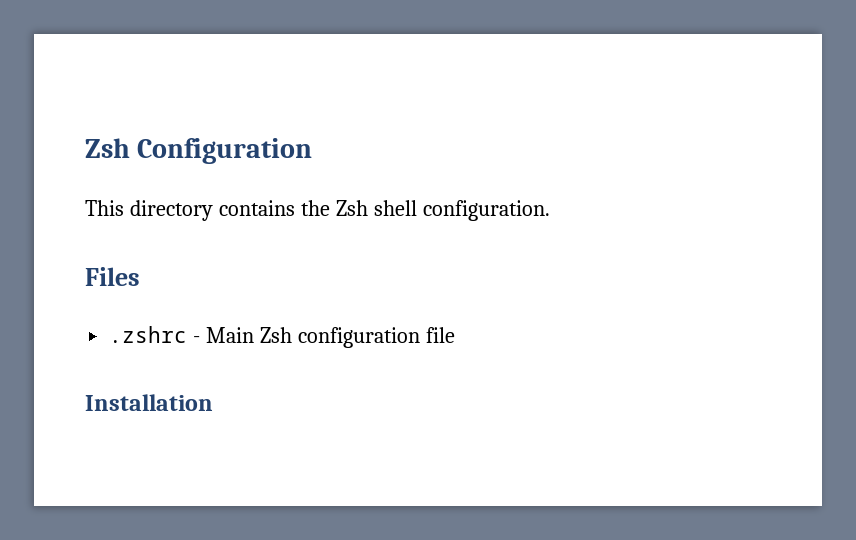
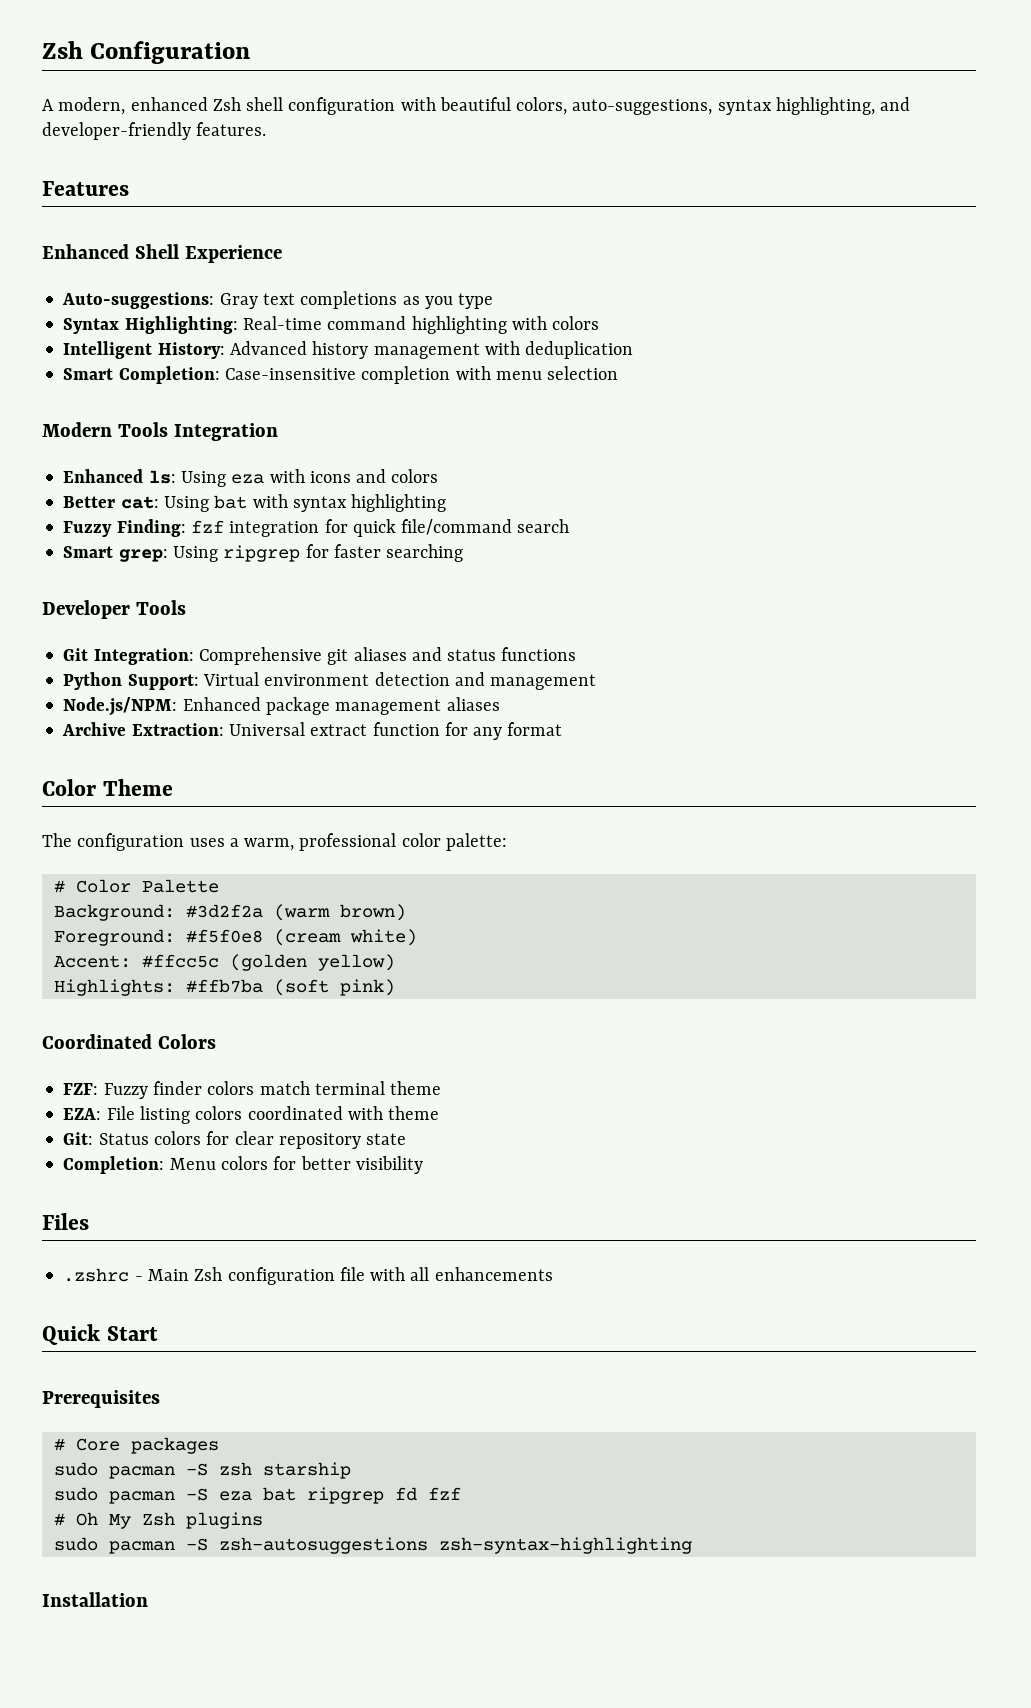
[85,200,550,221] This directory contains the Zsh shell configuration. -> [42,97,911,115] [42,122,267,140] [42,181,129,196] [42,244,282,263] [62,291,494,309] [63,316,600,334] [63,341,634,359] [63,366,619,384] [42,422,278,441] [63,469,439,487] [63,494,447,512] [63,519,570,537] [63,544,464,562] [42,600,186,619] [63,647,577,665] [63,672,597,690] [63,697,500,716] [62,722,563,740] [42,779,173,796] [42,833,507,851] [53,879,219,893] [53,904,406,921] [53,929,417,946] [53,954,395,971] [53,979,395,996] [42,1034,216,1049] [63,1081,442,1099] [63,1106,440,1124] [63,1131,407,1149] [63,1156,423,1174] A modern, enhanced Zsh shell configuration with beautiful colors, auto-suggestions, syntax highlighting, and developer-friendly features. // Features // Enhanced Shell Experience // Auto-suggestions: Gray text completions as you type // Syntax Highlighting: Real-time command highlighting with colors // Intelligent History: Advanced history management with deduplication // Smart Completion: Case-insensitive completion with menu selection // Modern Tools Integration // Enhanced ls: Using eza with icons and colors // Better cat: Using bat with syntax highlighting // Fuzzy Finding: fzf integration for quick file/command search // Smart grep: Using ripgrep for faster searching // Developer Tools // Git Integration: Comprehensive git aliases and status functions // Python Support: Virtual environment detection and management // Node.js/NPM: Enhanced package management aliases // Archive Extraction: Universal extract function for any format // Color Theme // The configuration uses a warm, professional color palette: // # Color Palette // Background: #3d2f2a (warm brown) // Foreground: #f5f0e8 (cream white) // Accent: #ffcc5c (golden yellow) // Highlights: #ffb7ba (soft pink) // Coordinated Colors // FZF: Fuzzy finder colors match terminal theme // EZA: File listing colors coordinated with theme // Git: Status colors for clear repository state // Completion: Menu colors for better visibility
(455, 335) none -> [370,1267,553,1281] [42,1324,158,1345] [42,1390,160,1408] [53,1437,219,1454] [53,1462,351,1479] [53,1487,461,1504] [53,1512,263,1529] [53,1537,692,1554] with all enhancements // Quick Start // Prerequisites // # Core packages // sudo pacman -S zsh starship // sudo pacman -S eza bat ripgrep fd fzf // # Oh My Zsh plugins // sudo pacman -S zsh-autosuggestions zsh-syntax-highlighting

